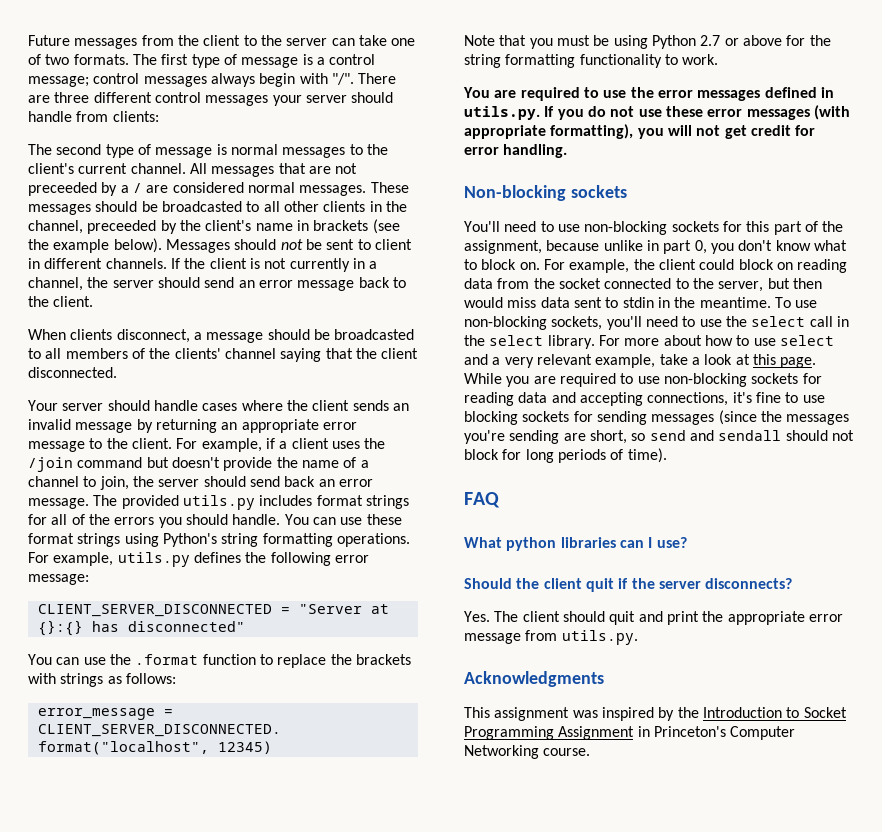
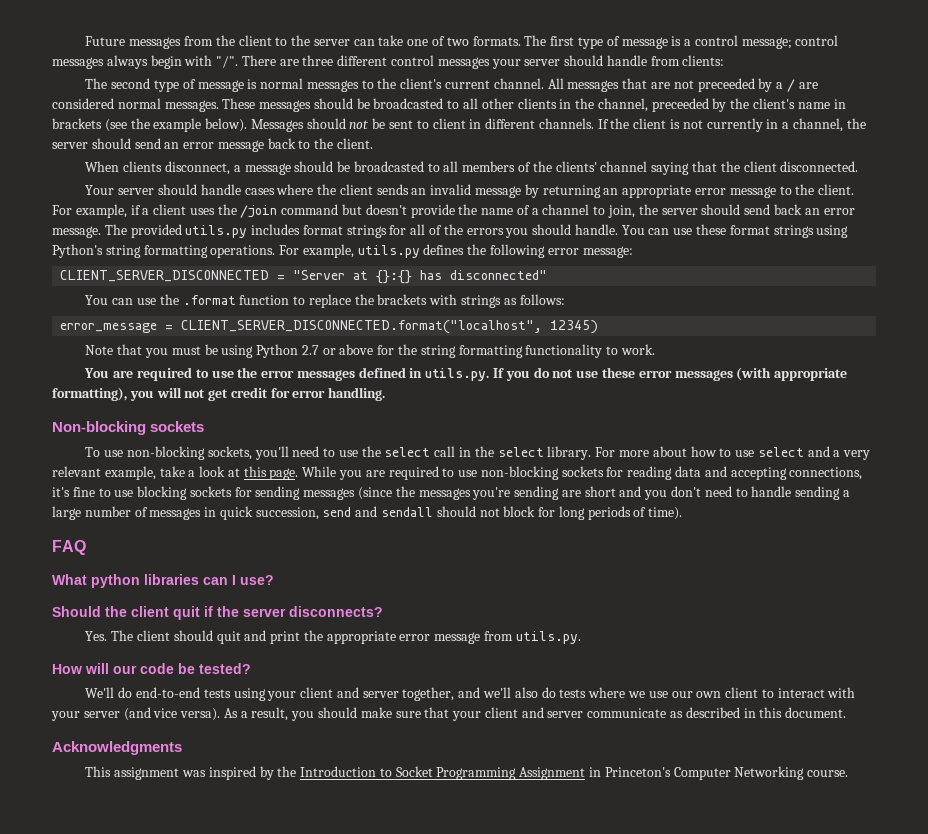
[464,221,844,235] [464,240,847,254] [464,259,848,273] [464,278,822,292] [464,297,771,308] You'll need to use non-blocking sockets for this part of the assignment, because unlike in part 0, you don't know what to block on. For example, the client could block on reading data from the socket connected to the server, but then would miss data sent to stdin in the meantime. -> (205, 426) none
[589,430,646,444] short, so -> [584,486,850,500] [52,506,319,520] short and you don't need to handle sending a large number of messages in quick succession,
(638, 637) none -> [52,663,251,674] [85,687,856,701] [51,707,847,721] // How will our code be tested? // We'll do end-to-end tests using your client and server together, and we'll also do tests where we use our own client to interact with your server (and vice versa). As a result, you should make sure that your client and server communicate as described in this document.

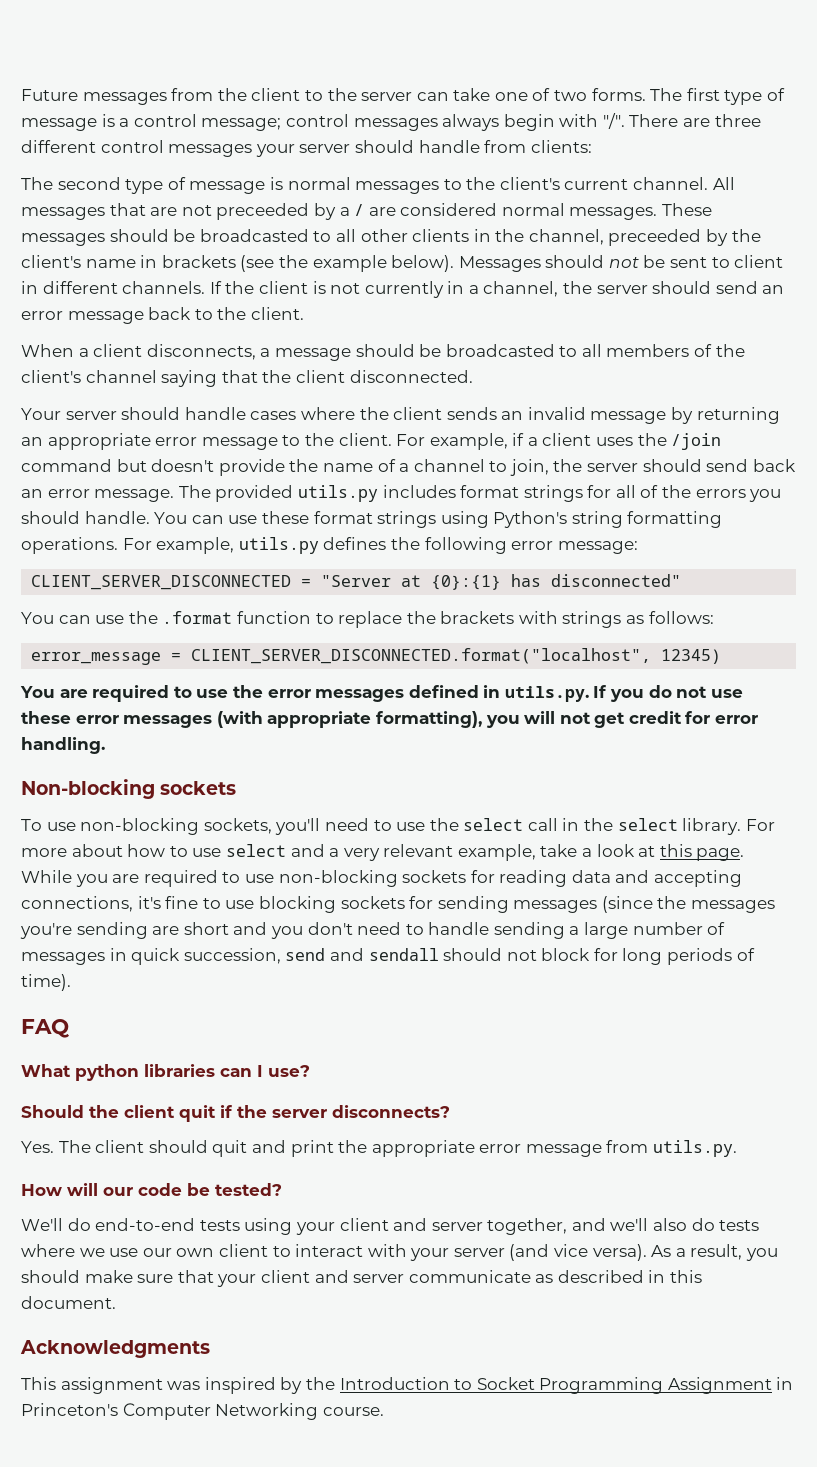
[472,36,521,46] formats. -> [591,88,646,101] forms.
[123,161,231,175] clients disconnect, -> [78,344,256,360] a client disconnects,
[555,161,597,172] clients' -> [21,370,81,383] client's
[376,270,413,284] {}:{} -> [431,575,502,590] {0}:{1}
[85,344,655,358] // Note that you must be using Python 2.7 or above for the string formatting functionality to work. -> (722, 656) none

